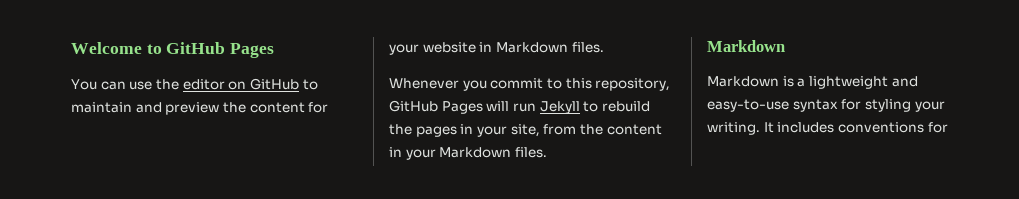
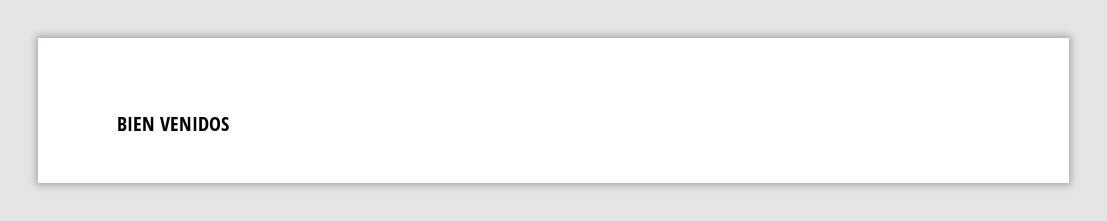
[71,42,275,58] [71,78,318,90] [71,102,329,115] [389,42,604,55] [389,78,671,91] [389,100,650,114] [389,124,662,137] [389,147,547,160] [707,40,785,52] [707,76,918,89] [707,99,945,112] [707,122,948,135] Welcome to GitHub Pages // You can use the editor on GitHub to maintain and preview the content for your website in Markdown files. // Whenever you commit to this repository, GitHub Pages will run Jekyll to rebuild the pages in your site, from the content in your Markdown files. // Markdown // Markdown is a lightweight and easy-to-use syntax for styling your writing. It includes conventions for -> [117,117,230,131] BIEN VENIDOS

